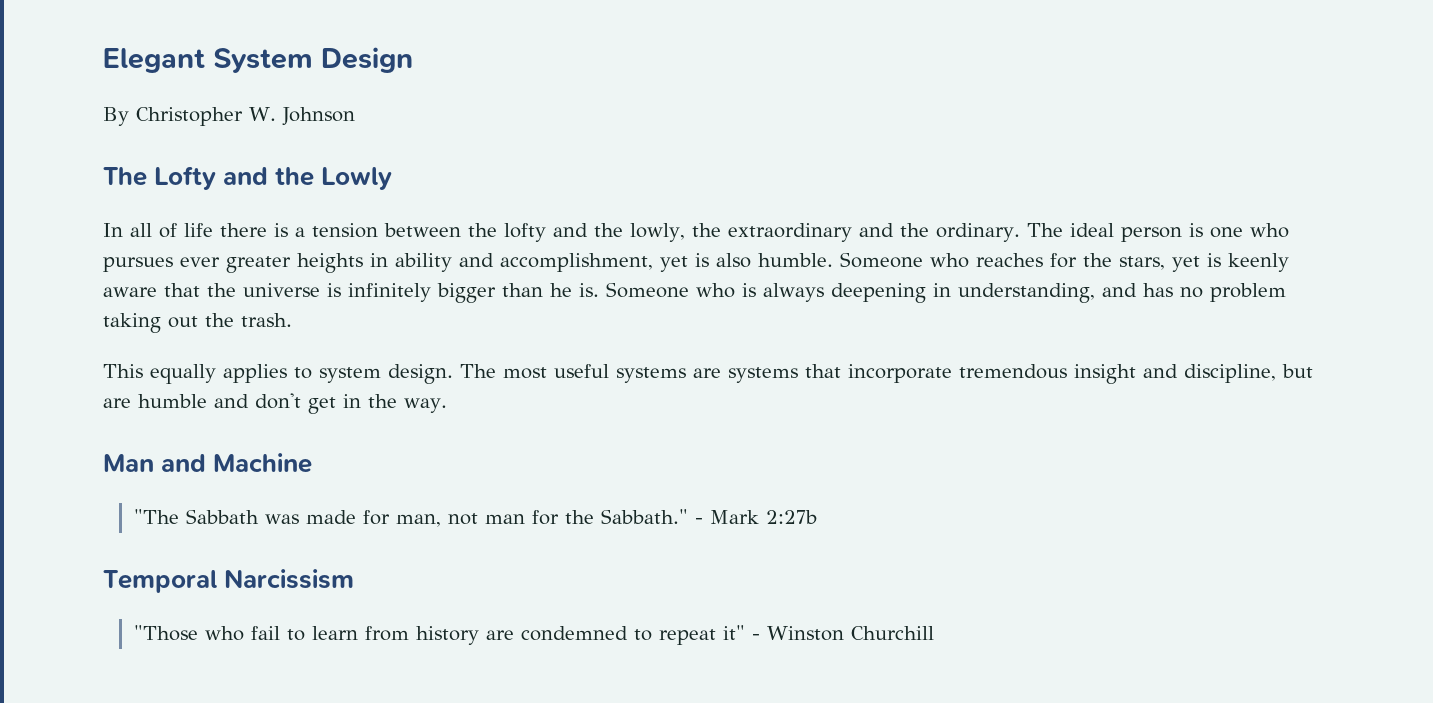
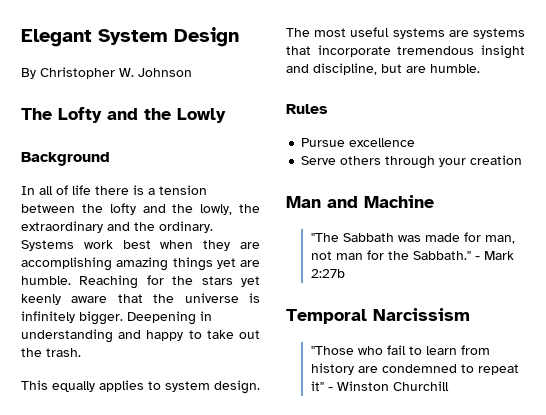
(393, 178) none -> [21,152,110,166] // Background
[1026,223,1289,242] [103,252,1221,273] The ideal person is one who pursues ever greater heights in ability and accomplishment, yet is also humble. Someone who reaches for the stars, yet is -> [21,240,260,251] [21,257,260,271] [21,275,260,289] Systems work best when they are accomplishing amazing things yet are humble. Reaching for the stars yet
[437,282,1286,303] [103,313,161,333] bigger than he is. Someone who is always deepening in understanding, and has no problem taking -> [79,311,212,325] [21,329,234,343] bigger. Deepening in understanding and happy to take
[138,393,447,414] humble and don't get in the way. -> [430,64,480,73] [286,104,328,114] [301,138,416,147] [301,155,523,169] humble. // Rules // Pursue excellence // Serve others through your creation

